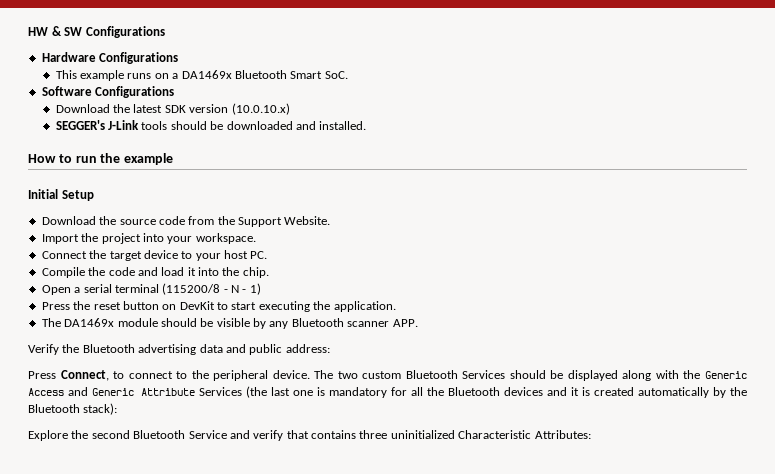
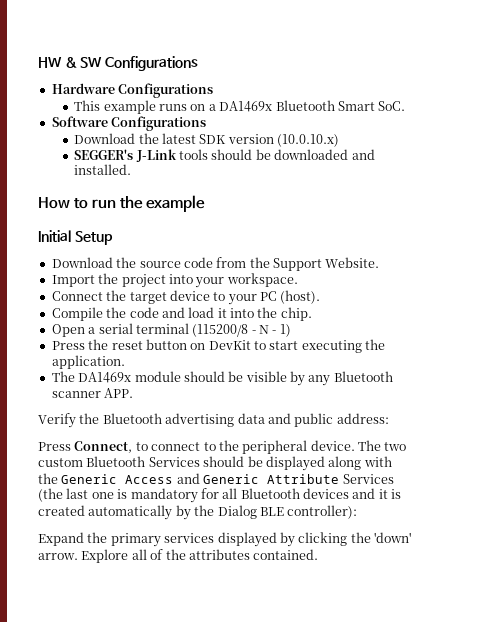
[224,250,268,259] host PC. -> [260,290,321,304] PC (host).
[427,387,445,396] the -> (238, 493) none
[28,403,118,415] [28,430,591,441] Bluetooth stack): // Explore the second Bluetooth Service and verify that contains three uninitialized Characteristic Attributes: -> [217,505,358,519] [38,532,411,547] [38,549,319,563] Dialog BLE controller): // Expand the primary services displayed by clicking the 'down' arrow. Explore all of the attributes contained.

